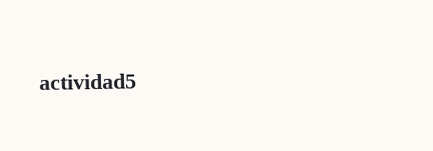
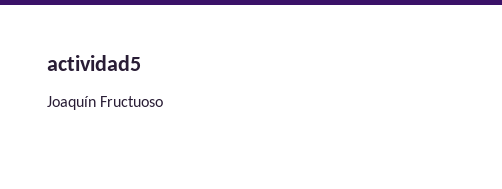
(137, 82) none -> [47,96,164,110] // Joaquín Fructuoso

